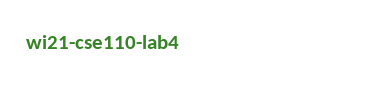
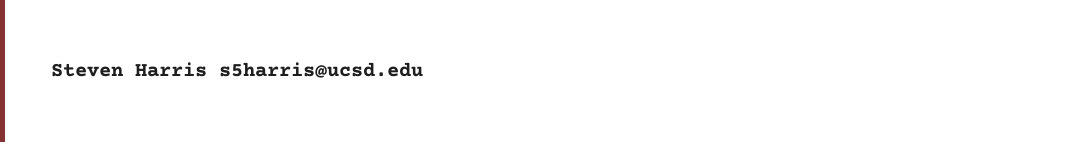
[26,35,179,49] wi21-cse110-lab4 -> [51,62,423,78] Steven Harris s5harris@ucsd.edu

